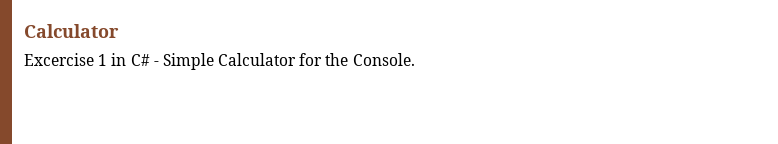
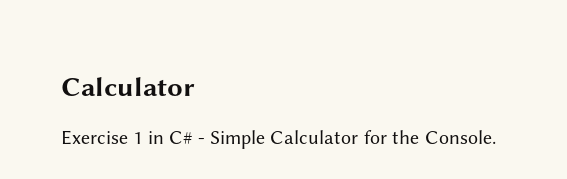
[24,53,94,66] Excercise -> [61,130,128,145] Exercise

